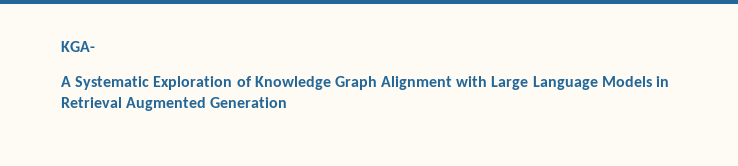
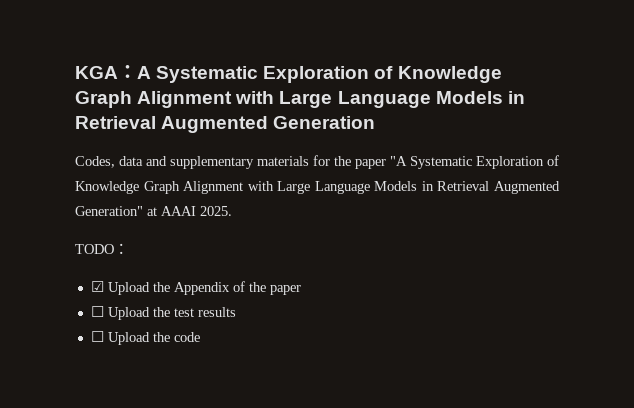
[61,41,95,52] KGA- // -> [75,65,137,79] KGA：
(288, 102) none -> [75,155,559,169] [75,181,560,194] [75,206,232,216] [75,243,129,254] [90,281,301,295] [90,306,236,320] [90,331,200,345] // Codes, data and supplementary materials for the paper "A Systematic Exploration of Knowledge Graph Alignment with Large Language Models in Retrieval Augmented Generation" at AAAI 2025. // TODO： // ☑ Upload the Appendix of the paper // ☐ Upload the test results // ☐ Upload the code

